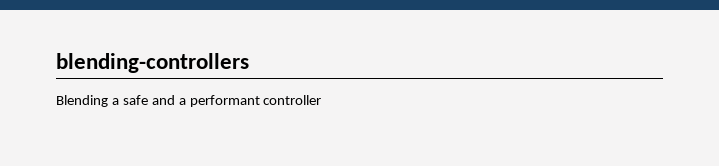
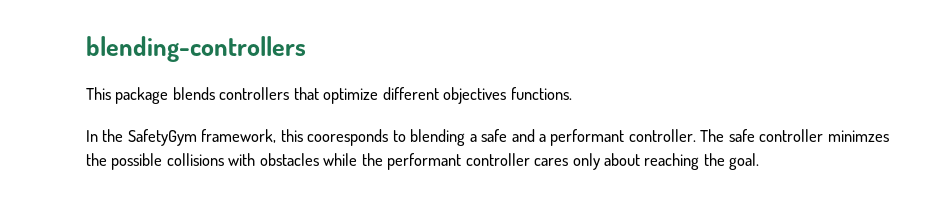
[56,95,108,107] Blending -> [86,87,572,104] [86,129,466,146] This package blends controllers that optimize different objectives functions. // In the SafetyGym framework, this cooresponds to blending
[263,95,322,105] controller -> [628,129,889,142] [86,153,760,170] controller. The safe controller minimzes the possible collisions with obstacles while the performant controller cares only about reaching the goal.

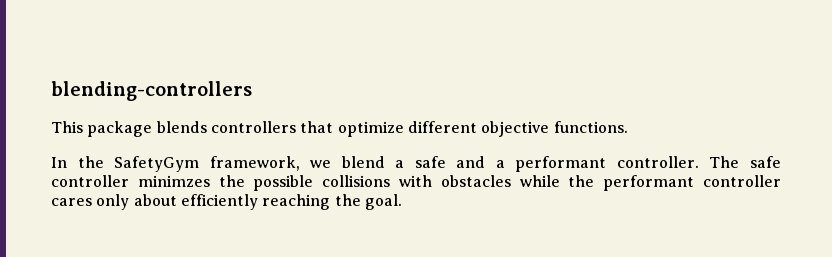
[443,87,507,104] objectives -> [481,121,550,137] objective
[280,129,466,146] this cooresponds to blending -> [310,156,385,168] we blend
(641, 159) none -> [180,194,258,210] efficiently

